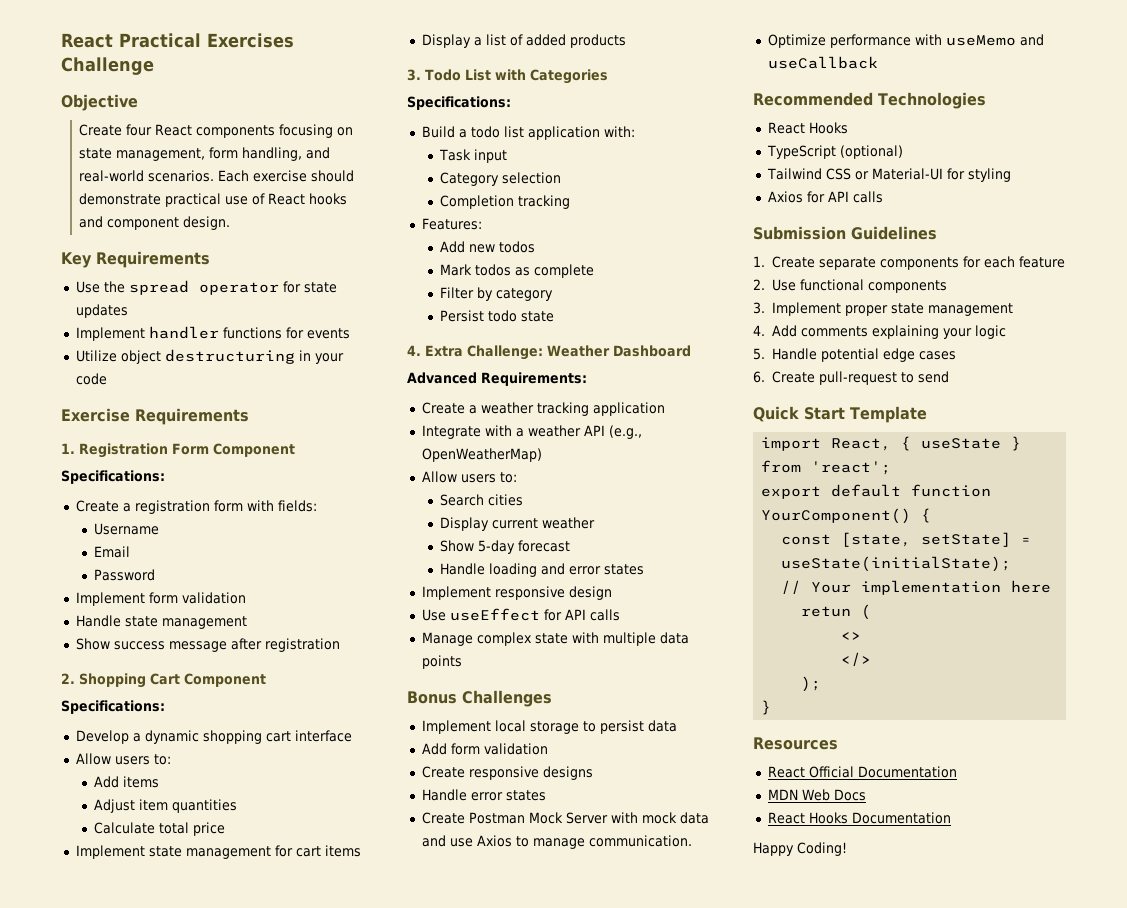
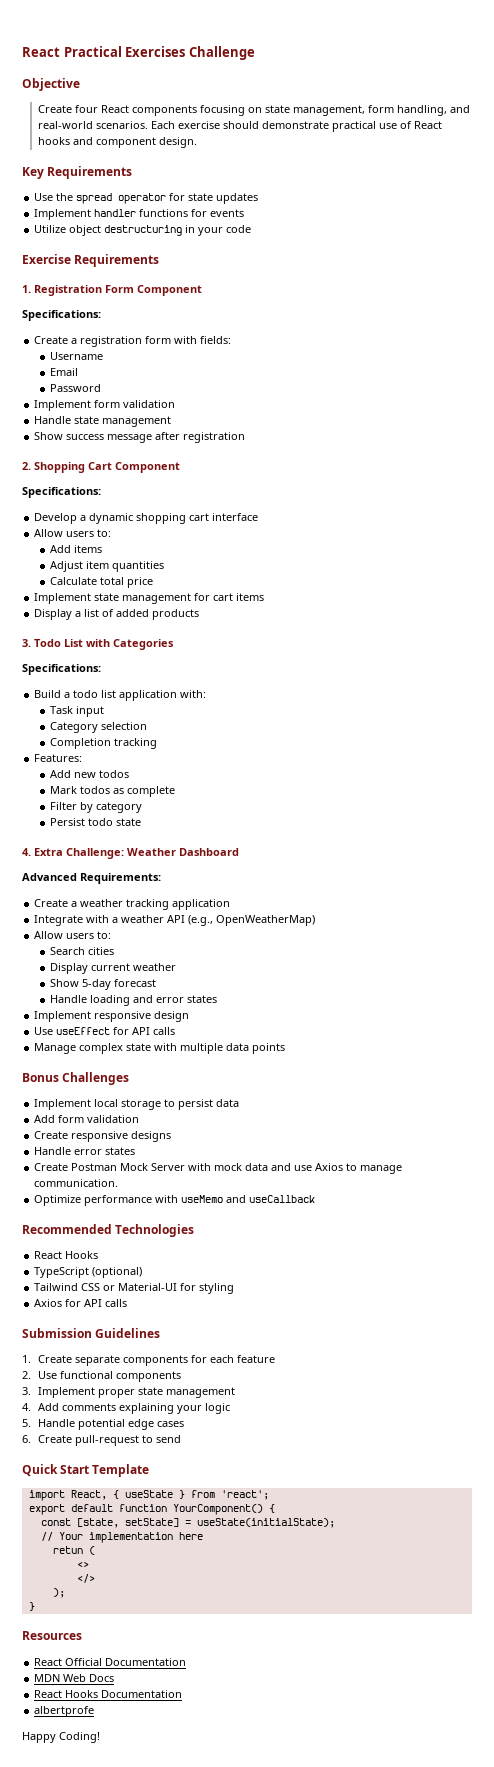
(951, 818) none -> [34,1706,95,1717] // albertprofe

